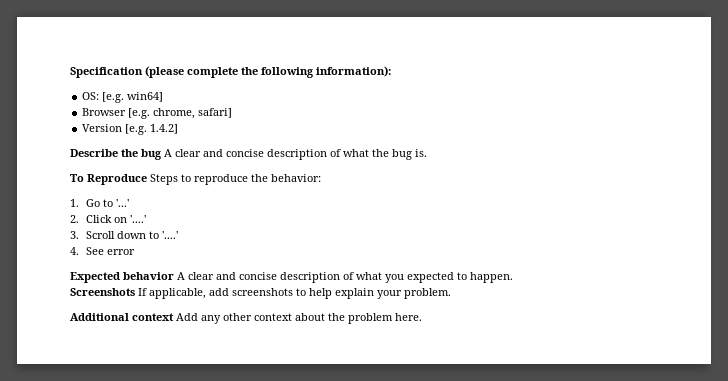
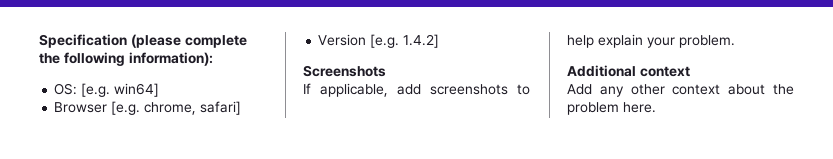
[70,149,427,160] [70,174,321,185] [70,199,130,207] [70,215,147,223] [70,231,179,239] [70,247,136,255] [70,272,513,283] [70,288,135,296] Describe the bug A clear and concise description of what the bug is. // To Reproduce Steps to reproduce the behavior: // 1. Go to '...' // 2. Click on '....' // 3. Scroll down to '....' // 4. See error // Expected behavior A clear and concise description of what you expected to happen. // Screenshots -> [303,65,386,77] Screenshots //
(174, 317) none -> (690, 71) //

